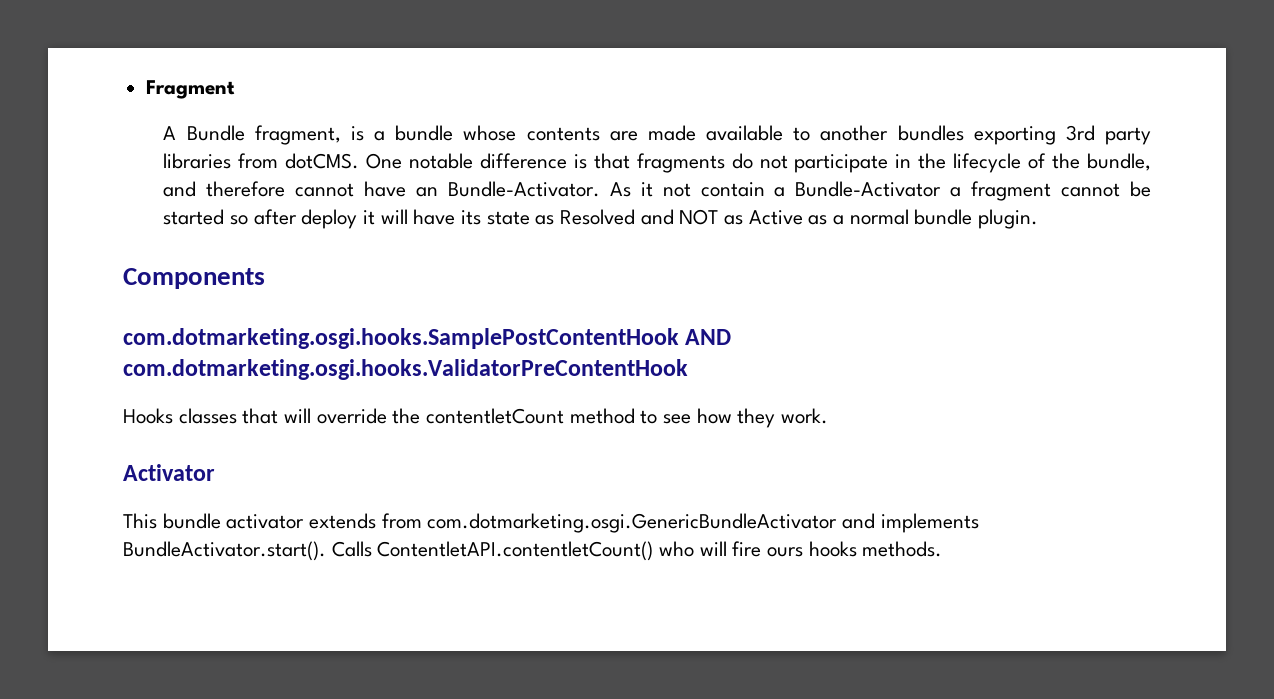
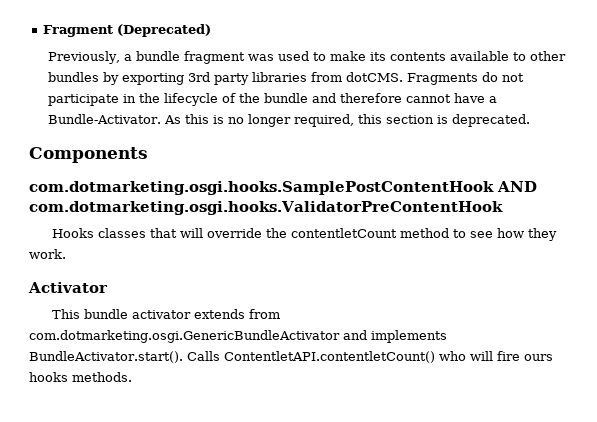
[163,125,964,145] // A Bundle fragment, is a bundle whose contents are made available to another bundles -> [117,24,212,37] [48,51,567,64] [48,72,120,85] (Deprecated) // Previously, a bundle fragment was used to make its contents available to other bundles by
[366,153,725,173] One notable difference is that fragments -> [407,73,479,85] Fragments
[1087,153,1152,171] bundle, -> [264,93,309,103] bundle
[416,187,439,197] an -> [489,96,498,103] a
[640,181,1152,201] [163,209,1039,229] it not contain a Bundle-Activator a fragment cannot be started so after deploy it will have its state as Resolved and NOT as Active as a normal bundle plugin. -> [185,114,531,127] this is no longer required, this section is deprecated.

